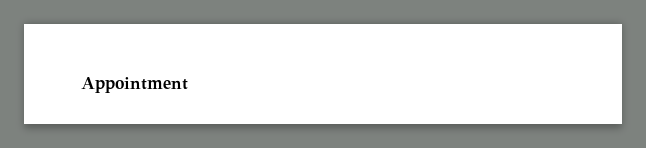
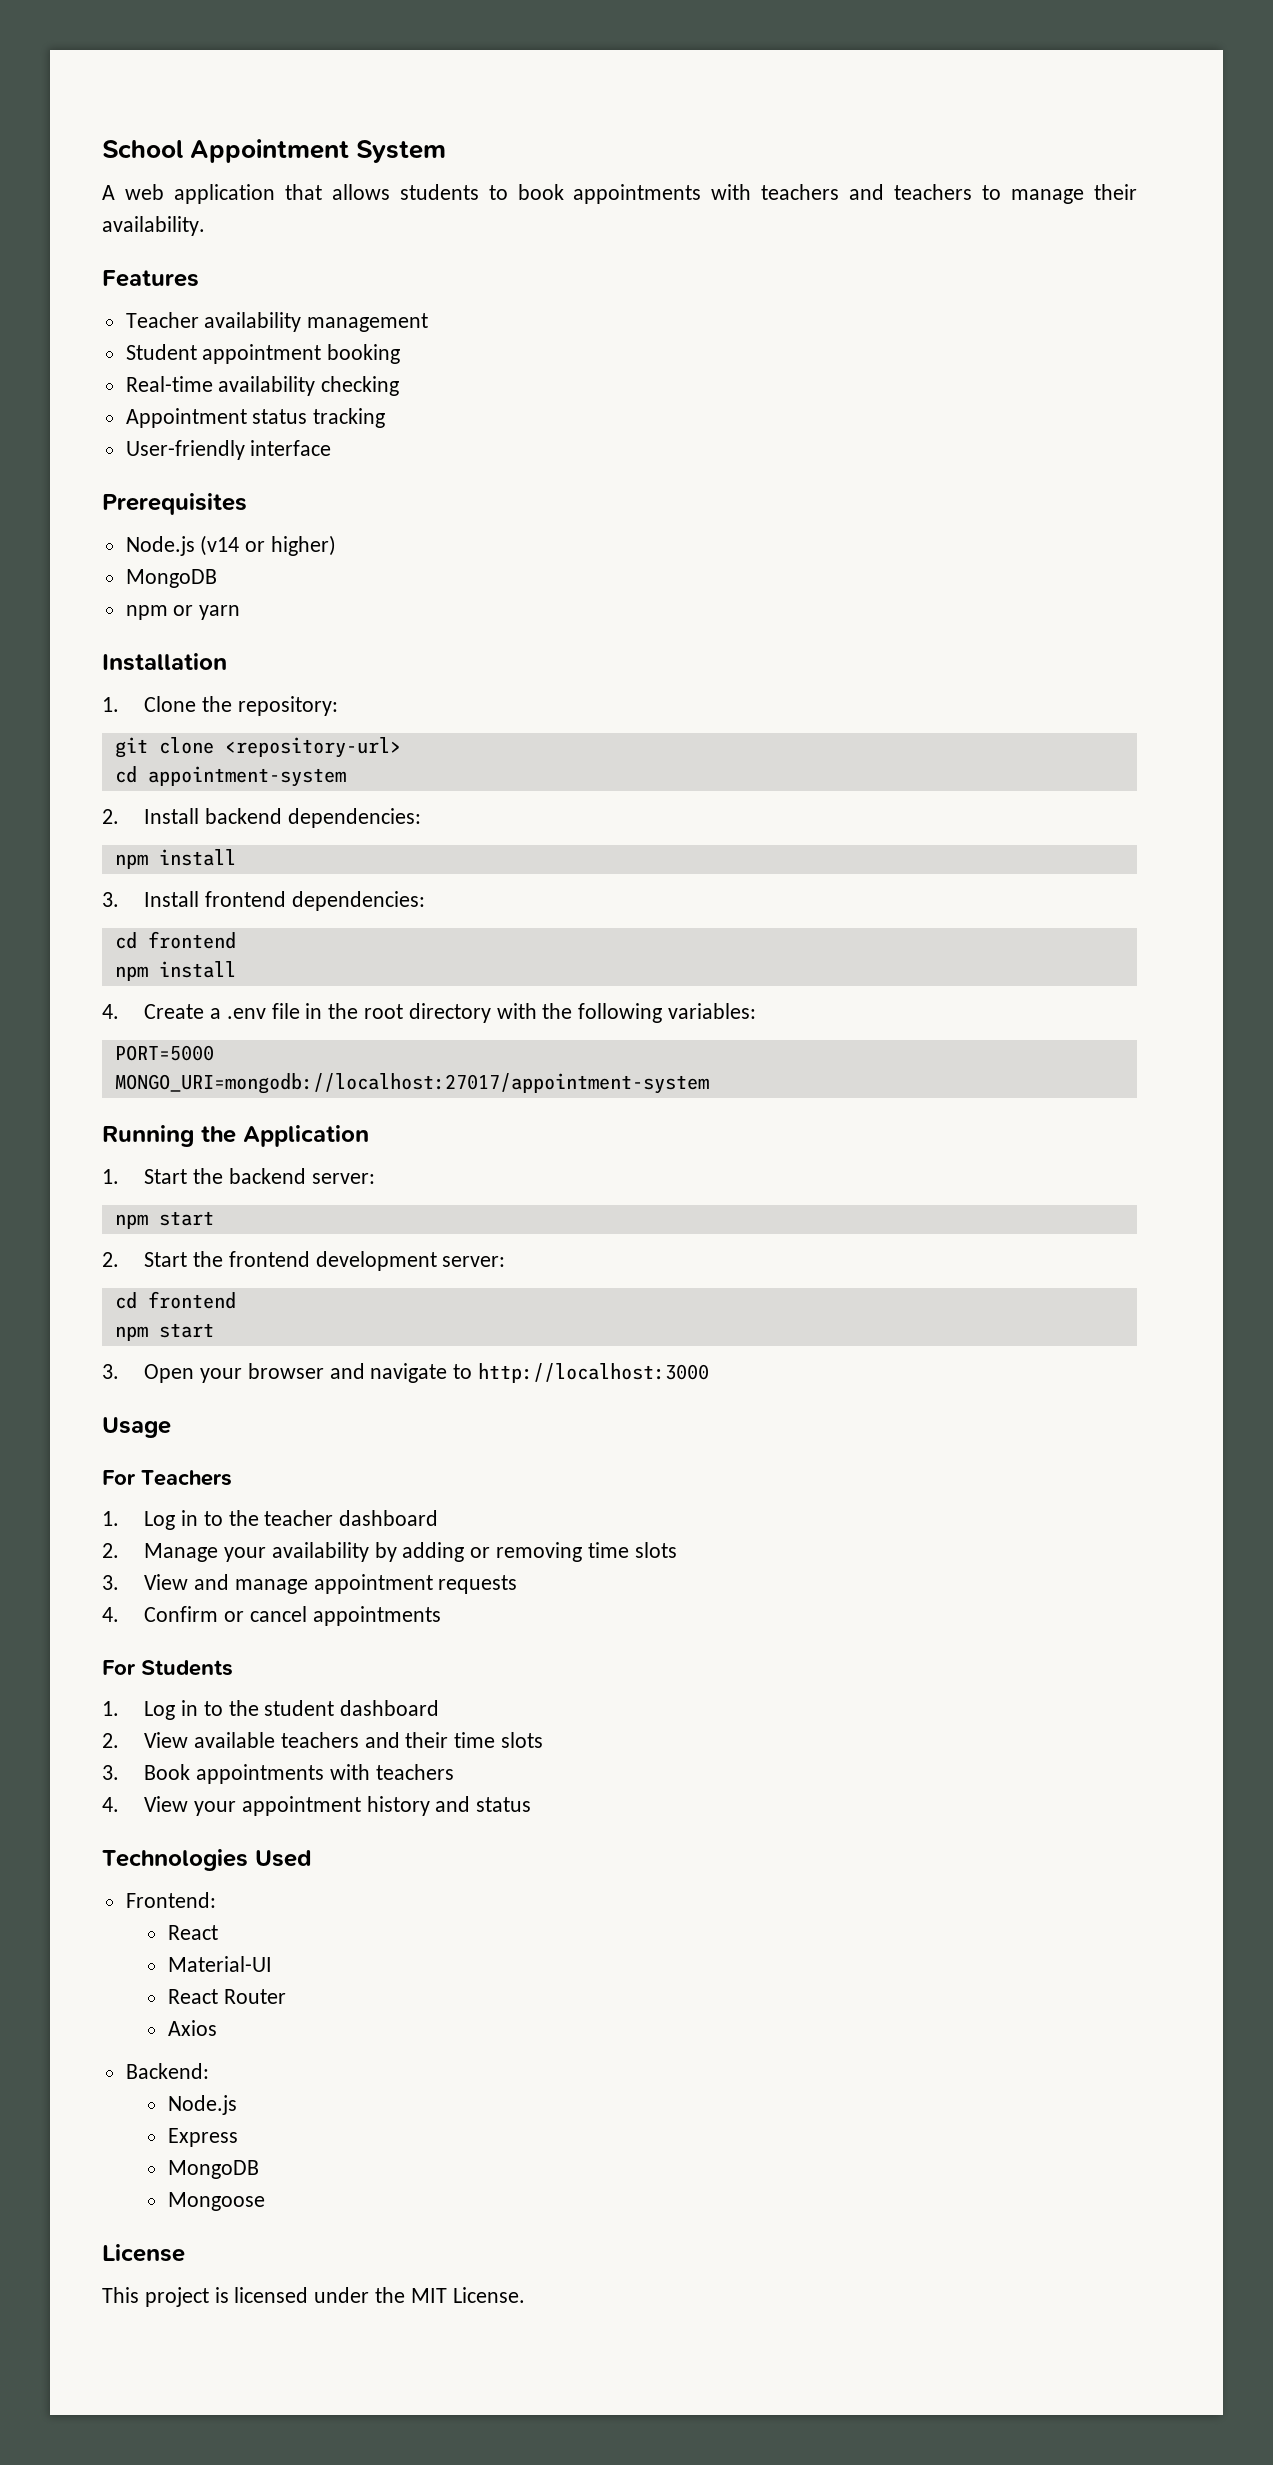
[81,77,188,93] Appointment -> [102,139,447,163] [102,184,1137,204] [102,216,205,236] [102,270,199,287] [125,312,429,332] [125,344,401,364] [125,376,400,396] [125,408,386,428] [125,440,332,460] [102,493,247,515] [125,535,337,556] [125,569,217,588] [125,605,241,620] [102,653,227,671] [102,696,338,716] [114,737,401,758] [114,766,346,787] [102,808,421,828] [114,849,236,869] [102,891,425,911] [114,931,236,949] [114,961,236,981] [102,1003,756,1023] [114,1045,214,1061] [114,1073,709,1094] [102,1125,369,1147] [102,1168,375,1184] [114,1211,214,1229] [102,1251,506,1271] [114,1291,236,1309] [114,1323,214,1341] [102,1363,709,1383] [102,1417,171,1438] [102,1470,232,1486] [102,1510,439,1530] [102,1542,677,1562] [102,1574,518,1594] [102,1606,441,1626] [102,1660,233,1676] [102,1700,440,1720] [102,1732,543,1748] [102,1764,454,1784] [102,1796,532,1816] [102,1849,312,1871] [125,1892,216,1908] [167,1925,218,1940] [167,1956,272,1972] [167,1989,286,2004] [167,2020,217,2036] [125,2063,209,2079] [167,2095,237,2115] [167,2128,238,2147] [167,2160,259,2179] [167,2192,265,2211] [102,2244,185,2262] [102,2287,525,2307] School Appointment System // A web application that allows students to book appointments with teachers and teachers to manage their availability. // Features // Teacher availability management // Student appointment booking // Real-time availability checking // Appointment status tracking // User-friendly interface // Prerequisites // Node.js (v14 or higher) // MongoDB // npm or yarn // Installation // 1. Clone the repository: // git clone <repository-url> // cd appointment-system // 2. Install backend dependencies: // npm install // 3. Install frontend dependencies: // cd frontend // npm install // 4. Create a .env file in the root directory with the following variables: // PORT=5000 // MONGO_URI=mongodb://localhost:27017/appointment-system // Running the Application // 1. Start the backend server: // npm start // 2. Start the frontend development server: // cd frontend // npm start // 3. Open your browser and navigate to http://localhost:3000 // Usage // For Teachers // 1. Log in to the teacher dashboard // 2. Manage your availability by adding or removing time slots // 3. View and manage appointment requests // 4. Confirm or cancel appointments // For Students // 1. Log in to the student dashboard // 2. View available teachers and their time slots // 3. Book appointments with teachers // 4. View your appointment history and status // Technologies Used // Frontend: // React // Material-UI // React Router // Axios // Backend: // Node.js // Express // MongoDB // Mongoose // License // This project is licensed under the MIT License.

